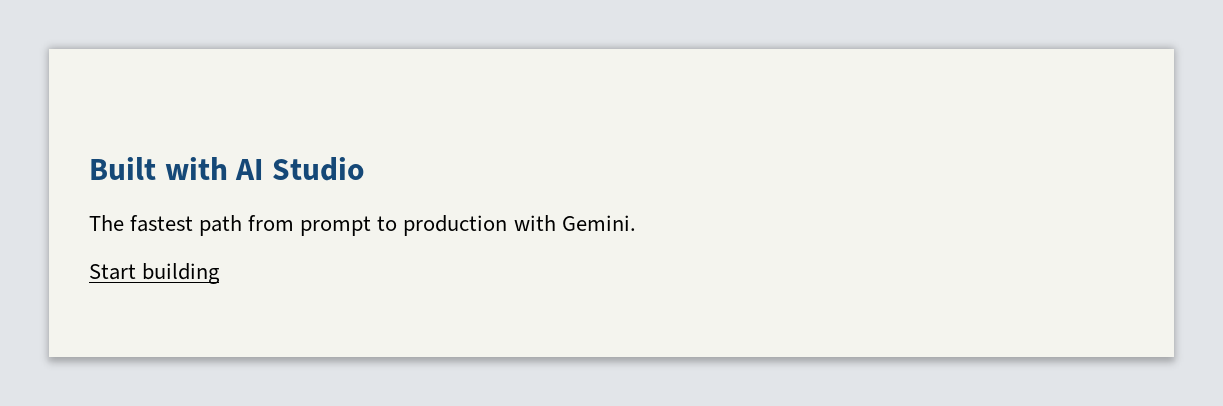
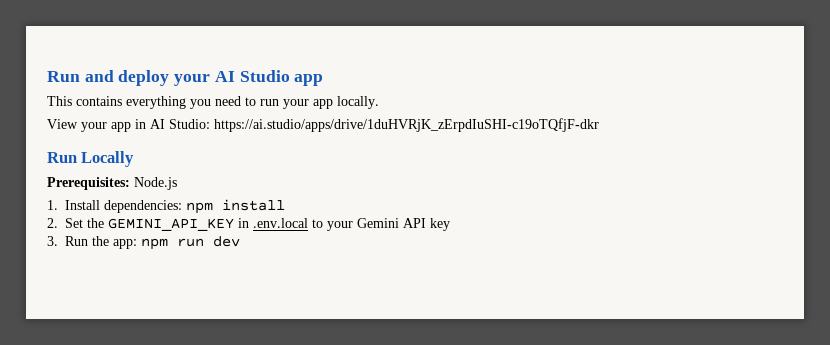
[89,157,364,181] [89,215,636,236] [89,263,221,284] Built with AI Studio // The fastest path from prompt to production with Gemini. // Start building -> [47,70,324,86] [47,96,379,109] [47,118,599,132] [47,151,135,167] [47,177,177,190] [47,199,285,214] [47,218,450,231] [47,236,240,250] Run and deploy your AI Studio app // This contains everything you need to run your app locally. // View your app in AI Studio: https://ai.studio/apps/drive/1duHVRjK_zErpdIuSHI-c19oTQfjF-dkr // Run Locally // Prerequisites: Node.js // 1. Install dependencies: npm install // 2. Set the GEMINI_API_KEY in .env.local to your Gemini API key // 3. Run the app: npm run dev

